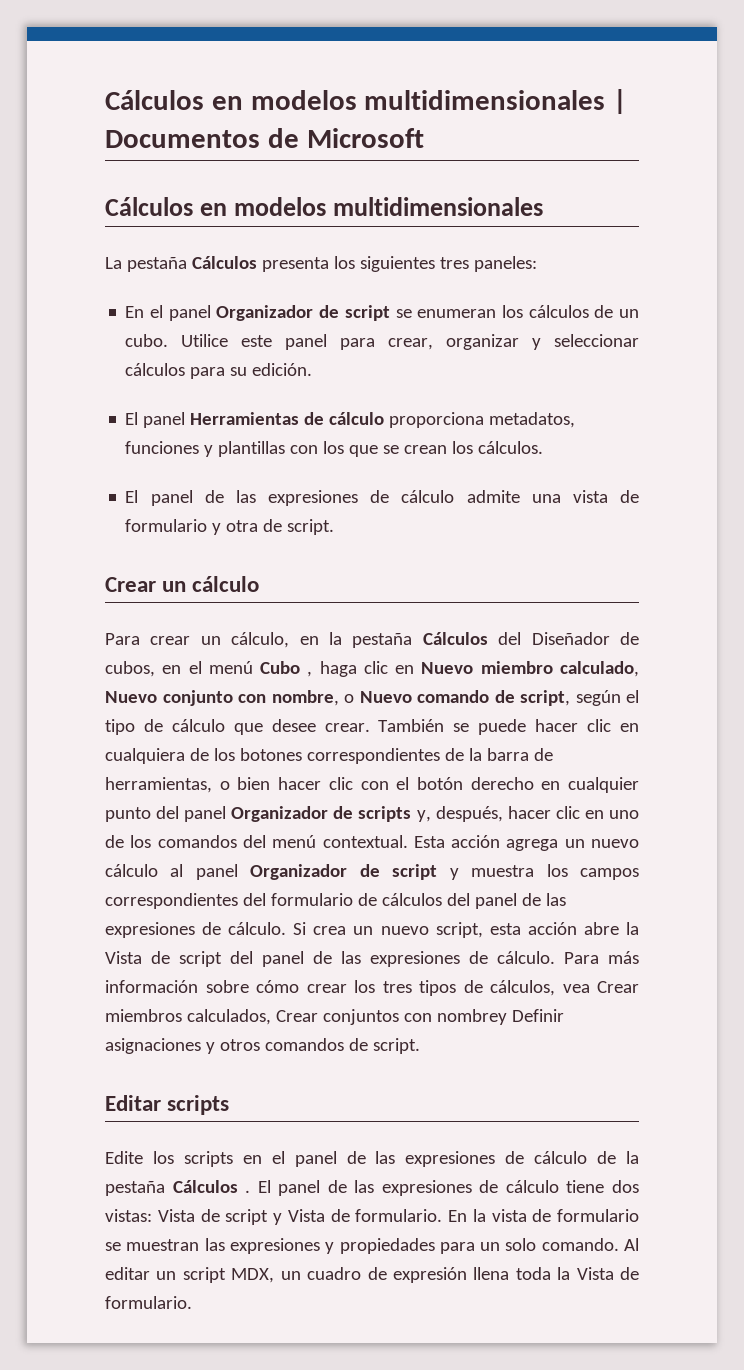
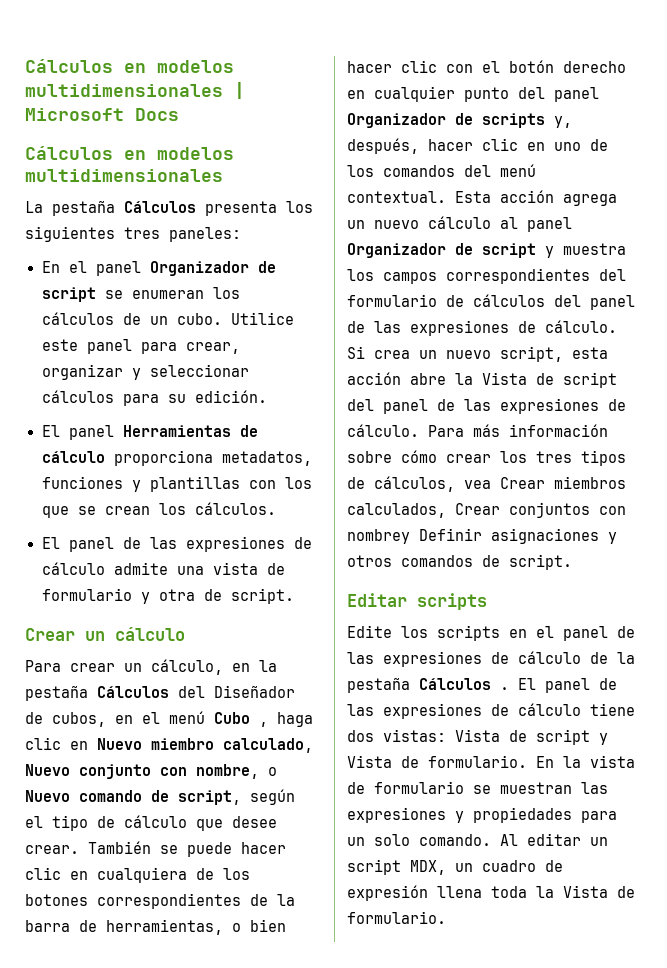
[105,128,299,148] Documentos de -> (245, 90) none
(424, 138) none -> [135,108,179,121] Docs

